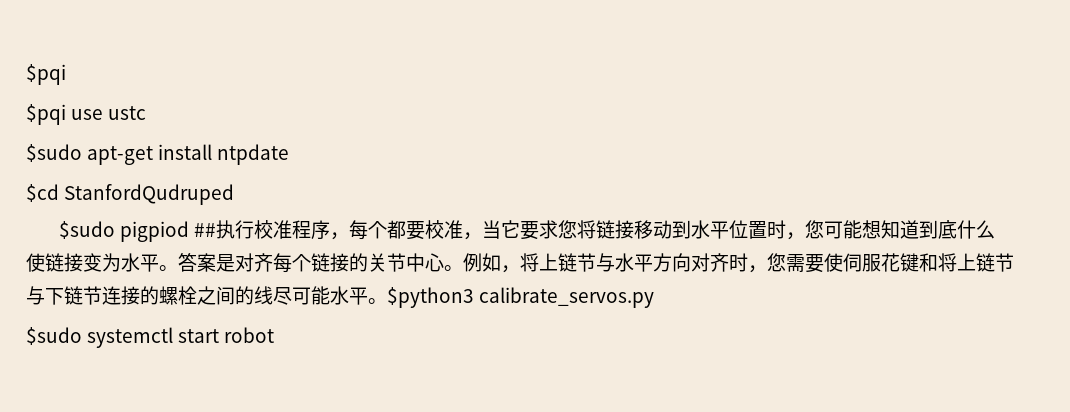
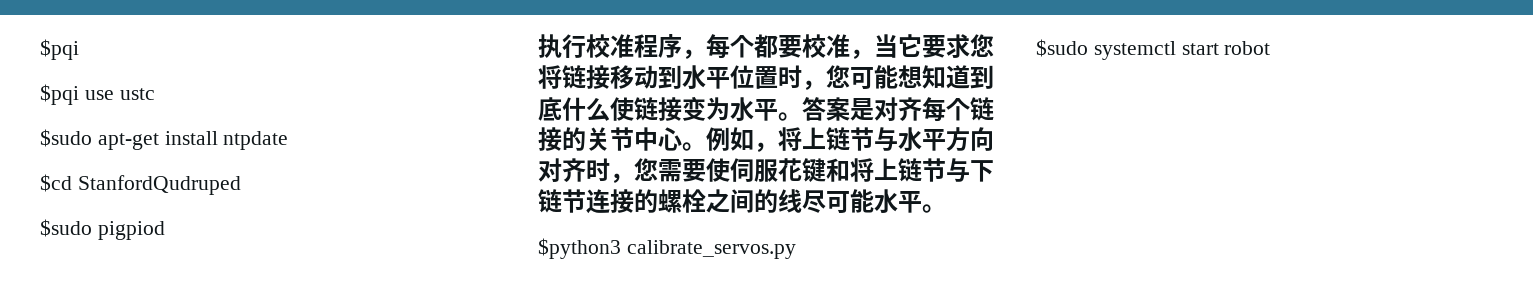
[194,223,217,237] ## -> (165, 230) //
(387, 301) none -> (946, 208) //

